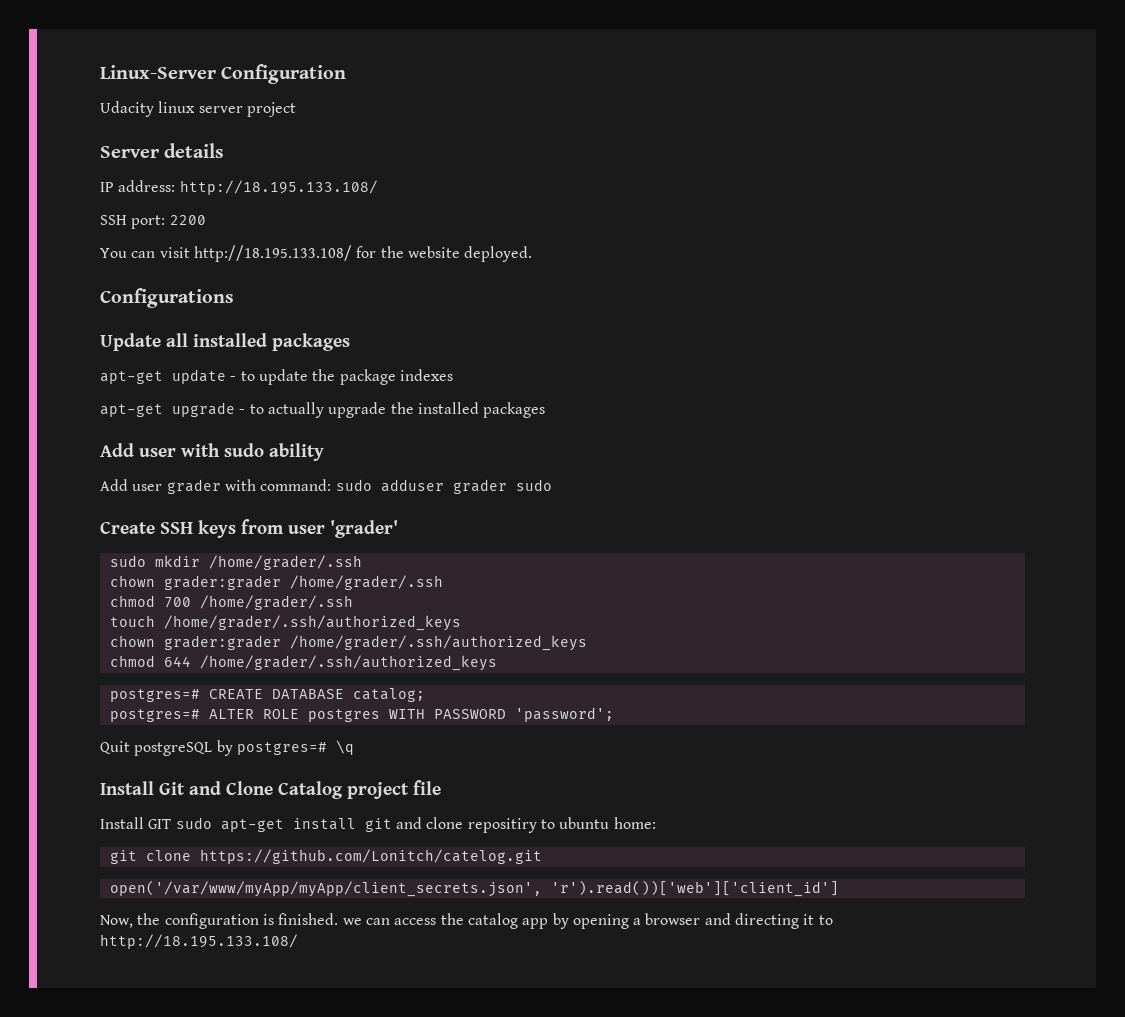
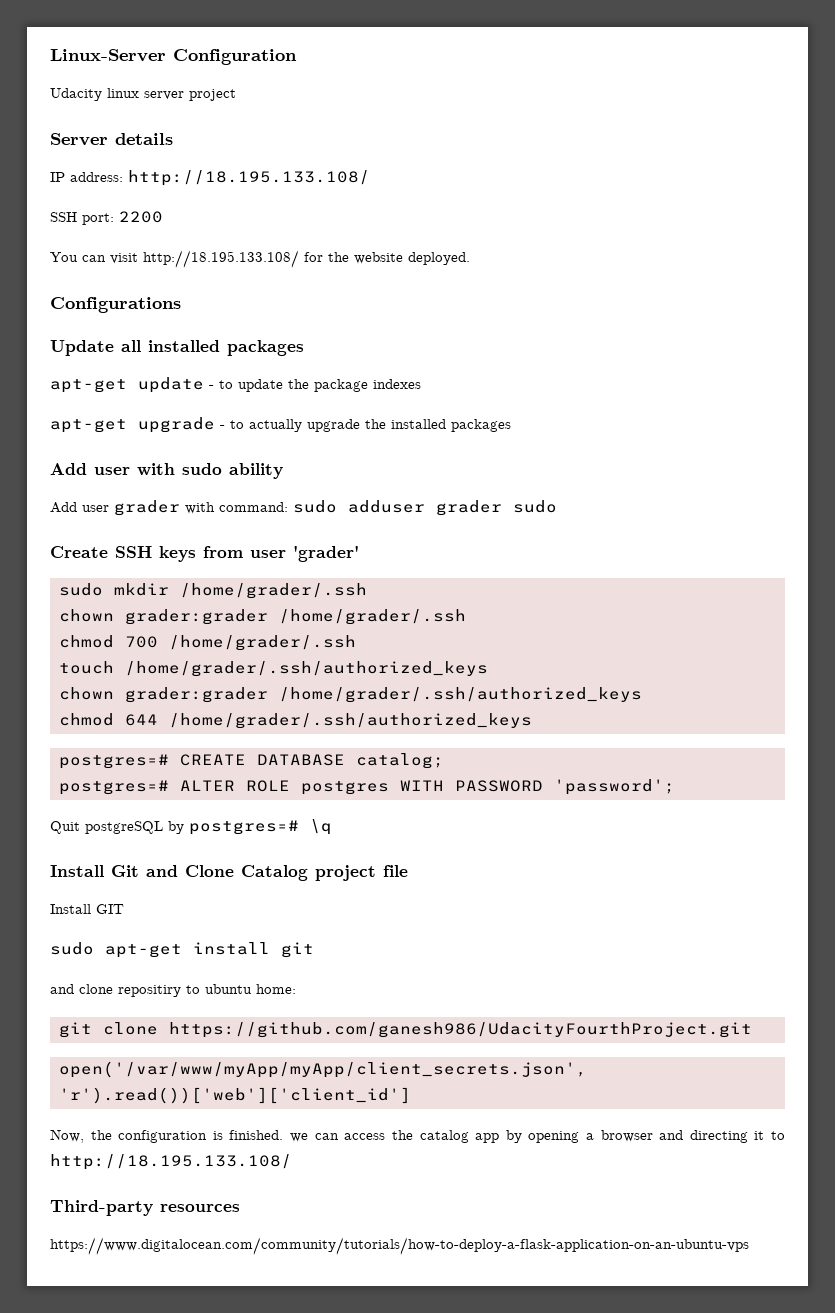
(172, 824) none -> (124, 909) //
(392, 825) none -> (314, 950) //
[199,849,542,864] https://github.com/Lonitch/catelog.git -> [169,1022,752,1038] https://github.com/ganesh986/UdacityFourthProject.git
(298, 941) none -> [50,1200,240,1216] [50,1237,749,1255] // Third-party resources // https://www.digitalocean.com/community/tutorials/how-to-deploy-a-flask-application-on-an-ubuntu-vps

